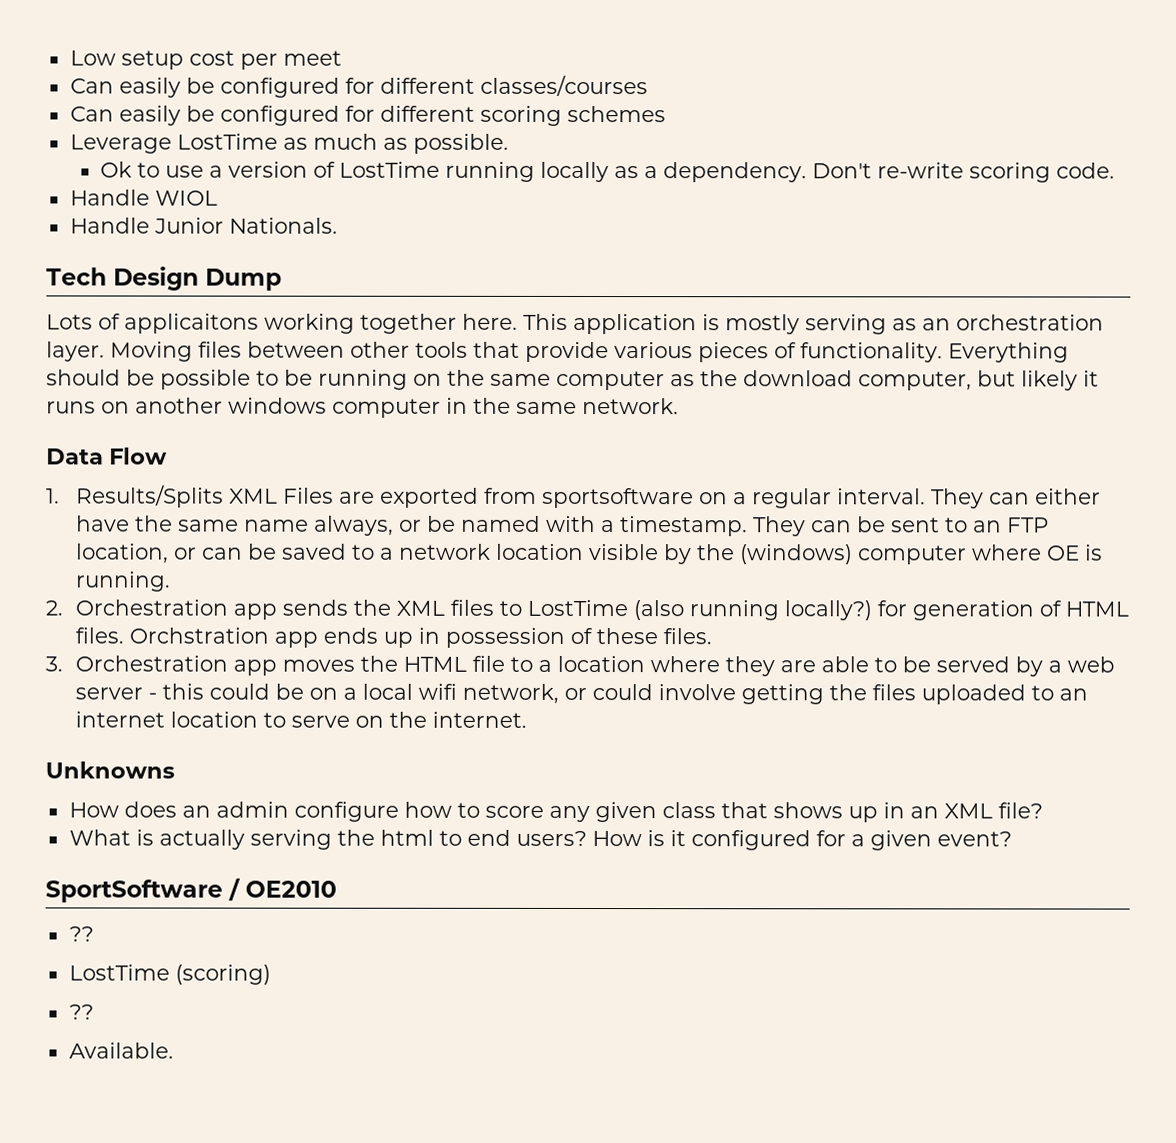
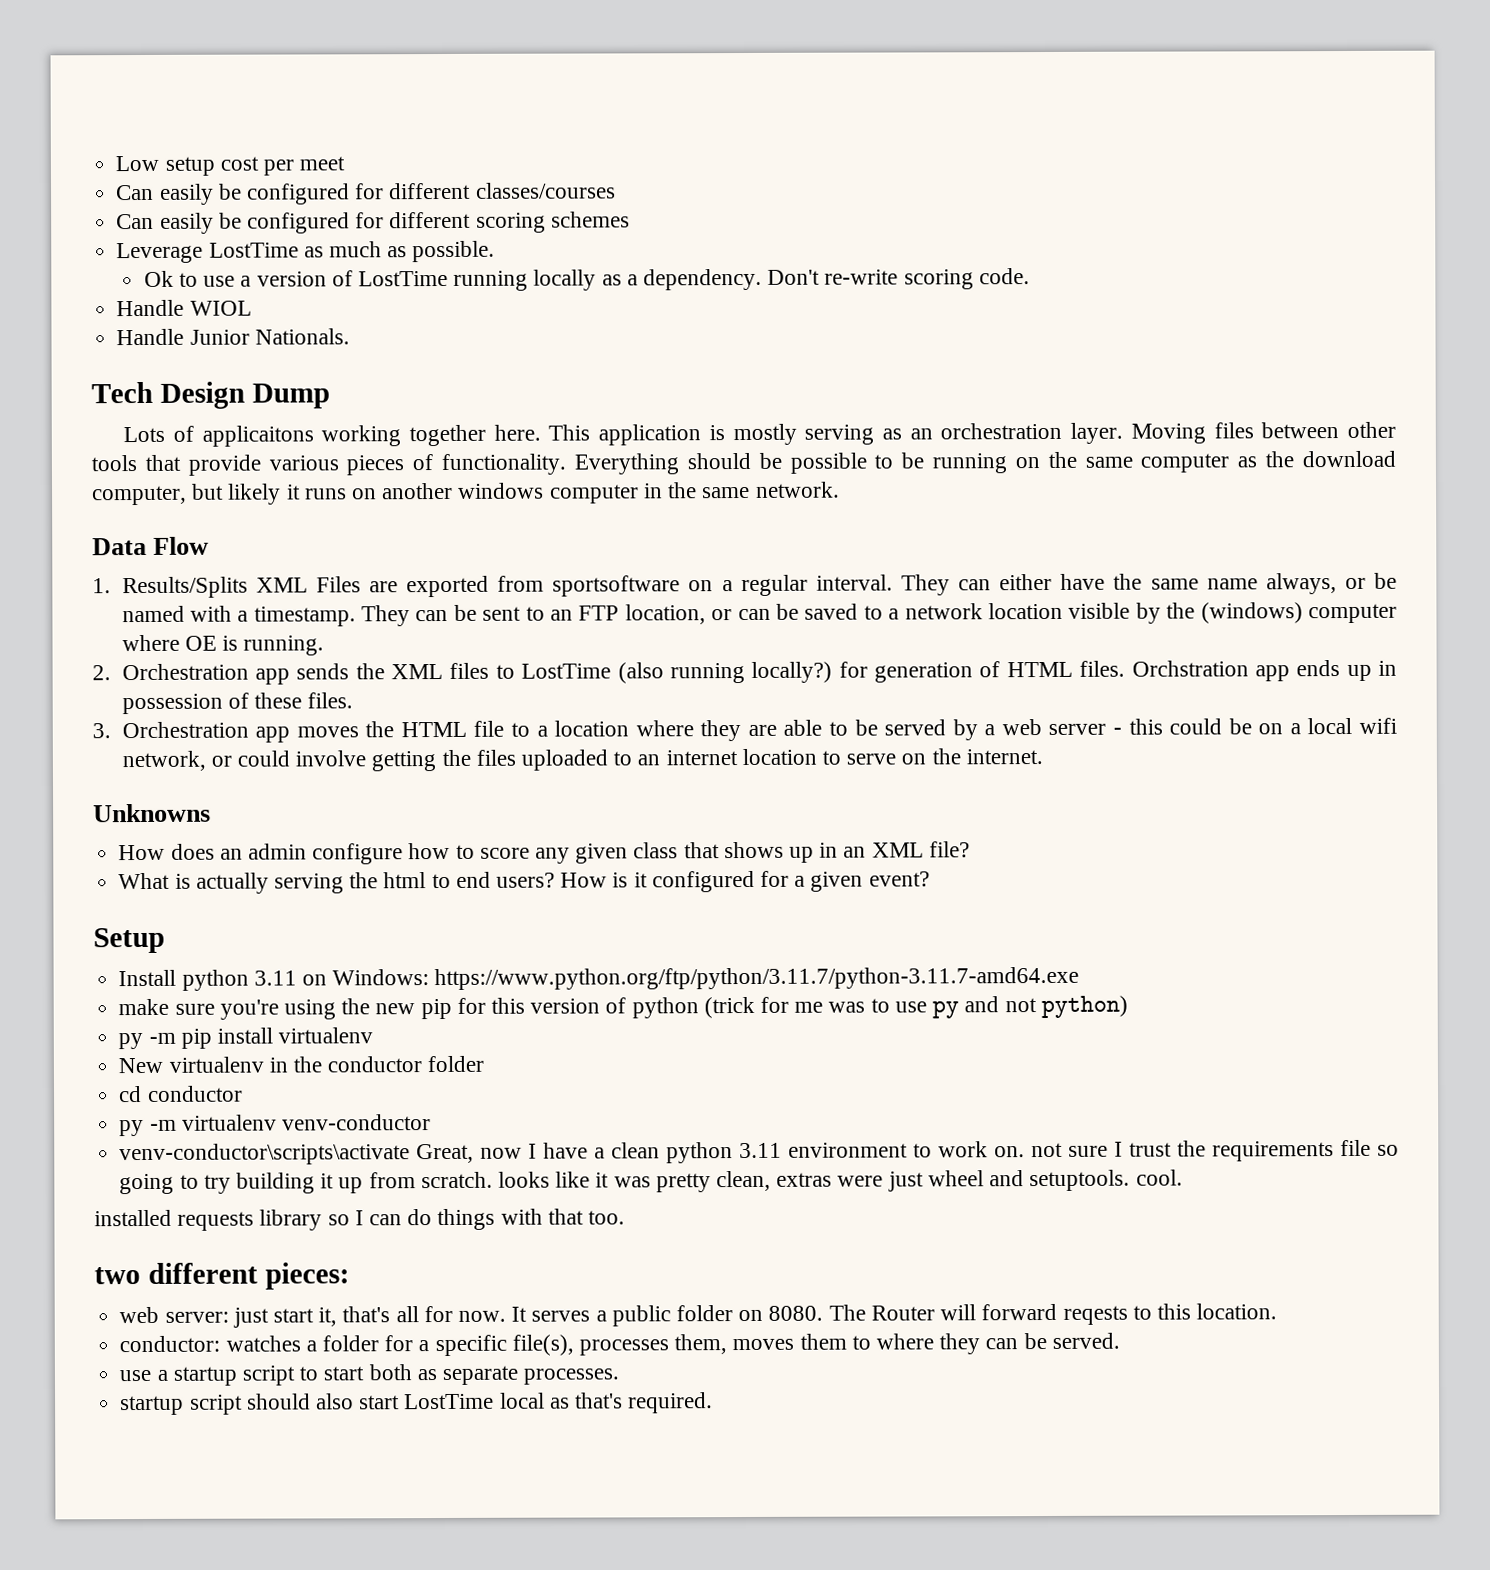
[45,877,337,903] [68,926,94,942] [68,964,271,985] [68,1004,94,1020] [68,1042,174,1059] SportSoftware / OE2010 // ?? // LostTime (scoring) // ?? // Available. -> [93,927,165,954] [118,966,1080,991] [118,995,1128,1020] [118,1027,374,1050] [118,1055,485,1074] [118,1085,243,1103] [119,1114,431,1137] [119,1139,1399,1166] [119,1169,1183,1195] [94,1208,626,1231] [94,1262,350,1290] [119,1303,1278,1328] [119,1332,1120,1357] [119,1364,620,1386] [120,1392,714,1416] Setup // Install python 3.11 on Windows: https://www.python.org/ftp/python/3.11.7/python-3.11.7-amd64.exe // make sure you're using the new pip for this version of python (trick for me was to use py and not python) // py -m pip install virtualenv // New virtualenv in the conductor folder // cd conductor // py -m virtualenv venv-conductor // venv-conductor\scripts\activate Great, now I have a clean python 3.11 environment to work on. not sure I trust the requirements file so going to try building it up from scratch. looks like it was pretty clean, extras were just wheel and setuptools. cool. // installed requests library so I can do things with that too. // two different pieces: // web server: just start it, that's all for now. It serves a public folder on 8080. The Router will forward reqests to this location. // conductor: watches a folder for a specific file(s), processes them, moves them to where they can be served. // use a startup script to start both as separate processes. // startup script should also start LostTime local as that's required.

